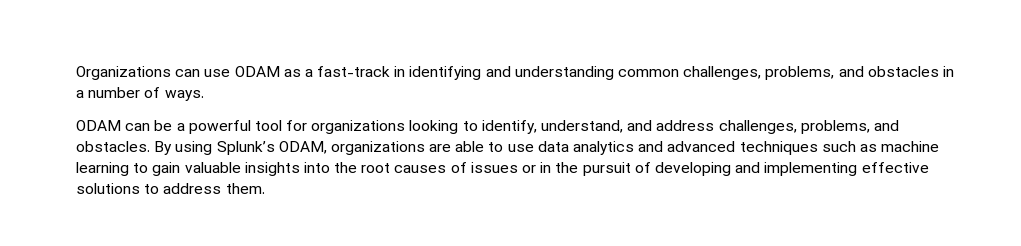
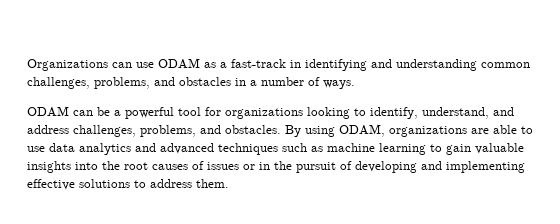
[216,141,275,155] Splunk’s -> (335, 131) none

